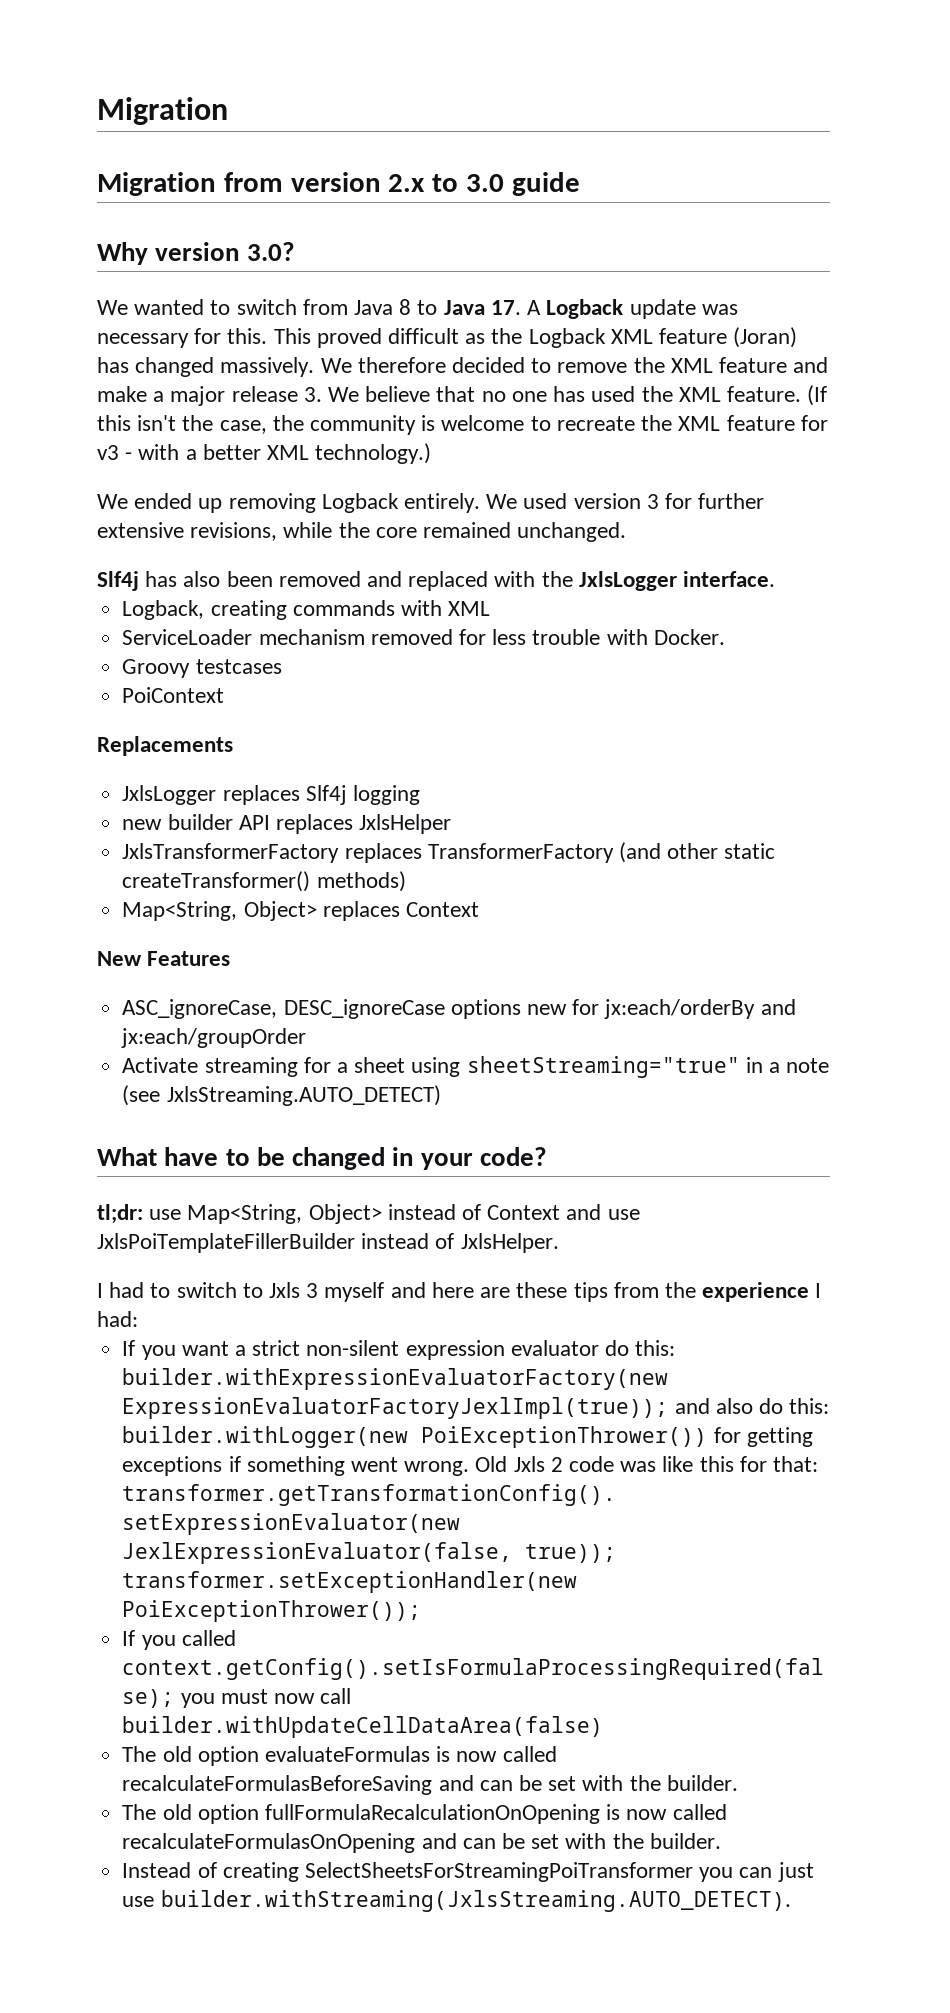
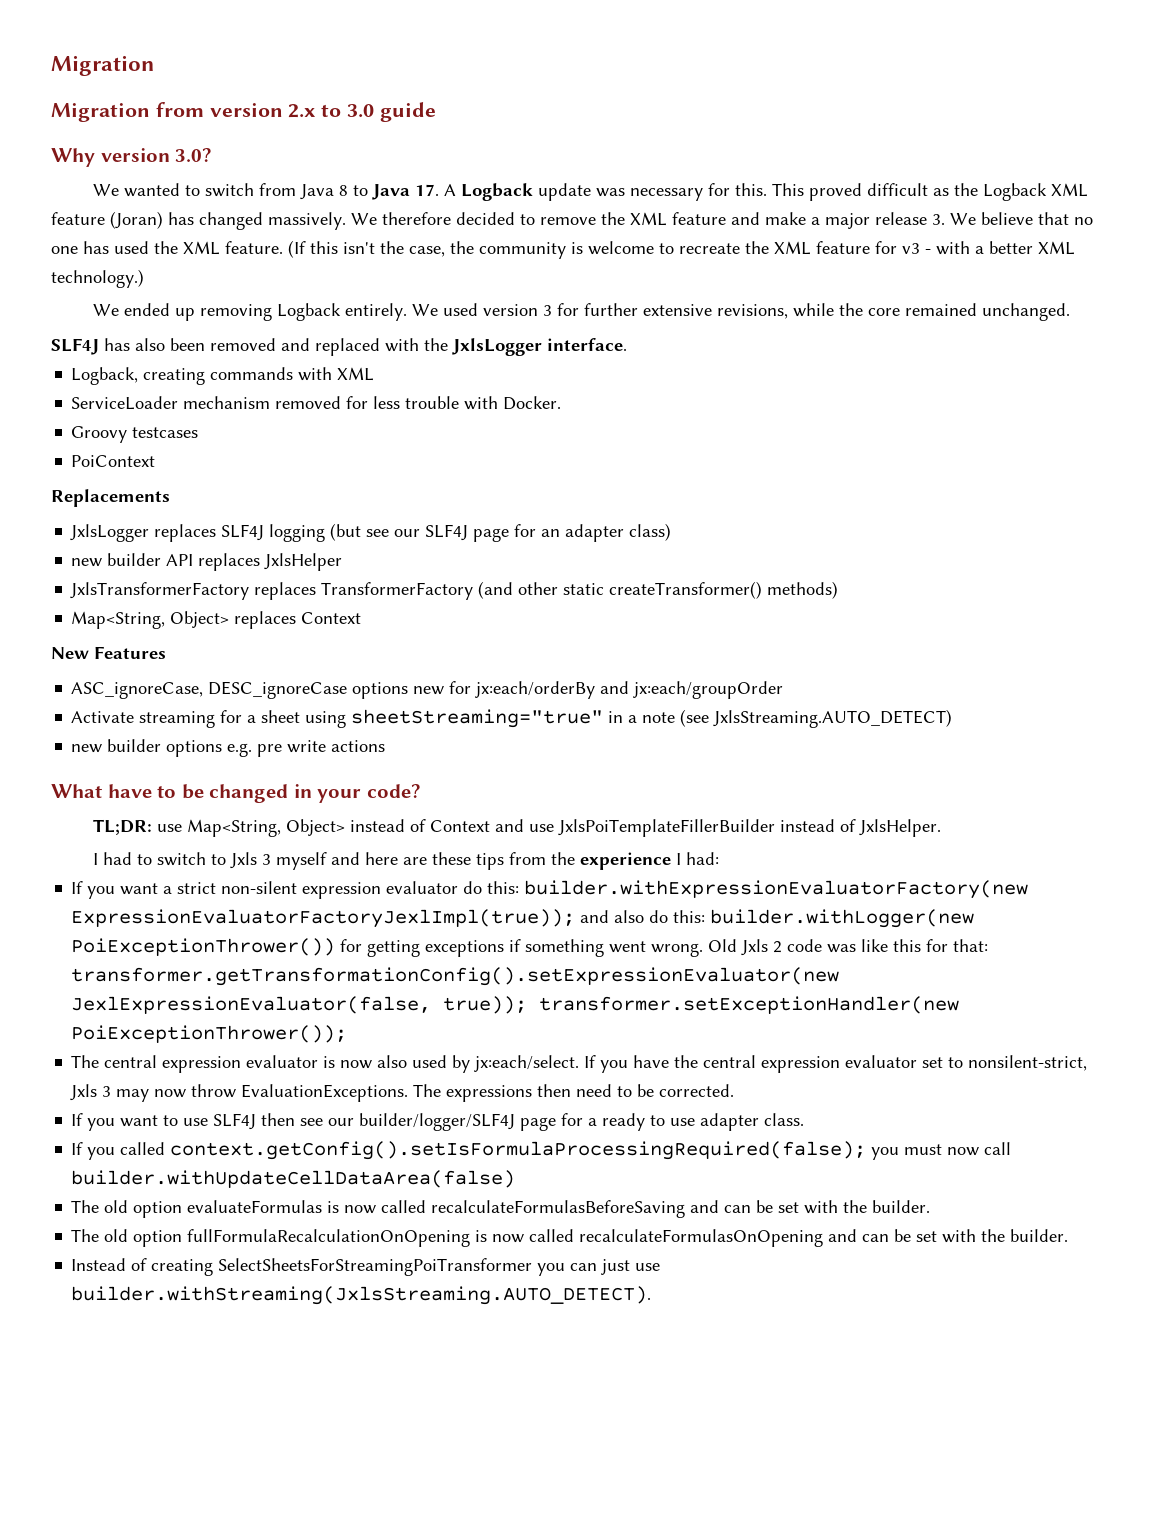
[97,571,139,591] Slf4j -> [51,338,99,355] SLF4J
[305,785,347,805] Slf4j -> [221,524,265,541] SLF4J
(420, 795) none -> [330,523,672,542] (but see our SLF4J page for an adapter class)
(441, 1095) none -> [71,739,386,757] // new builder options e.g. pre write actions
[97,1204,143,1224] tl;dr: -> [93,819,153,835] TL;DR:
(422, 1611) none -> [71,1055,1088,1073] [70,1084,735,1102] [71,1113,805,1131] // The central expression evaluator is now also used by jx:each/select. If you have the central expression evaluator set to nonsilent-strict, Jxls 3 may now throw EvaluationExceptions. The expressions then need to be corrected. // If you want to use SLF4J then see our builder/logger/SLF4J page for a ready to use adapter class.

